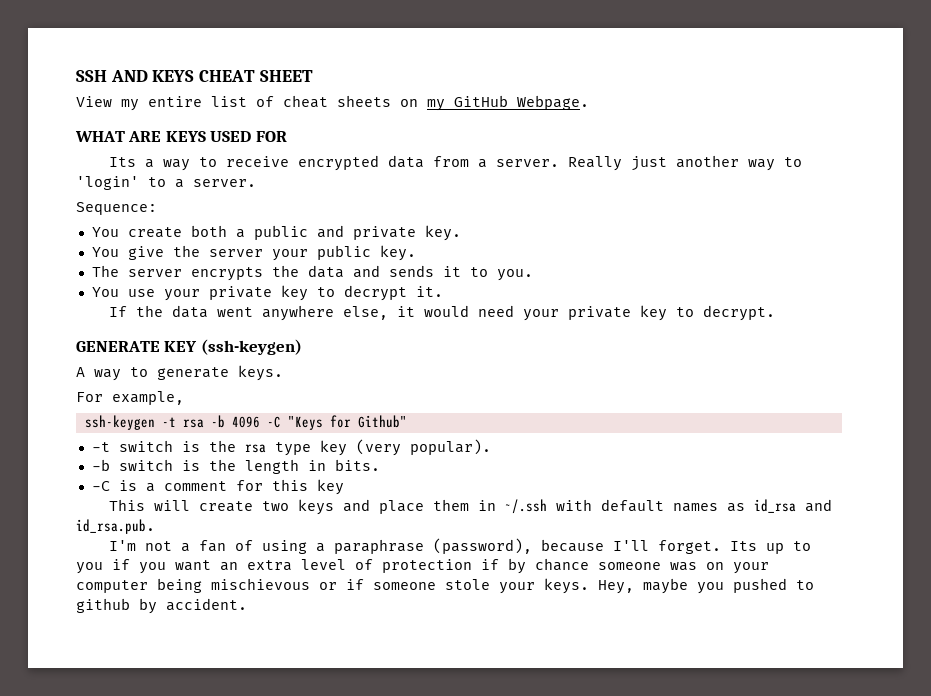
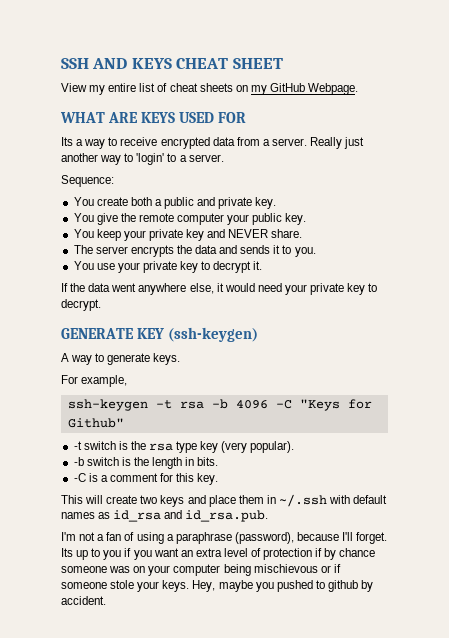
[208,249,263,257] server -> [138,213,225,225] remote computer
(416, 253) none -> [73,229,303,241] // You keep your private key and NEVER share.
[316,479,344,495] key -> [197,473,219,485] key.

